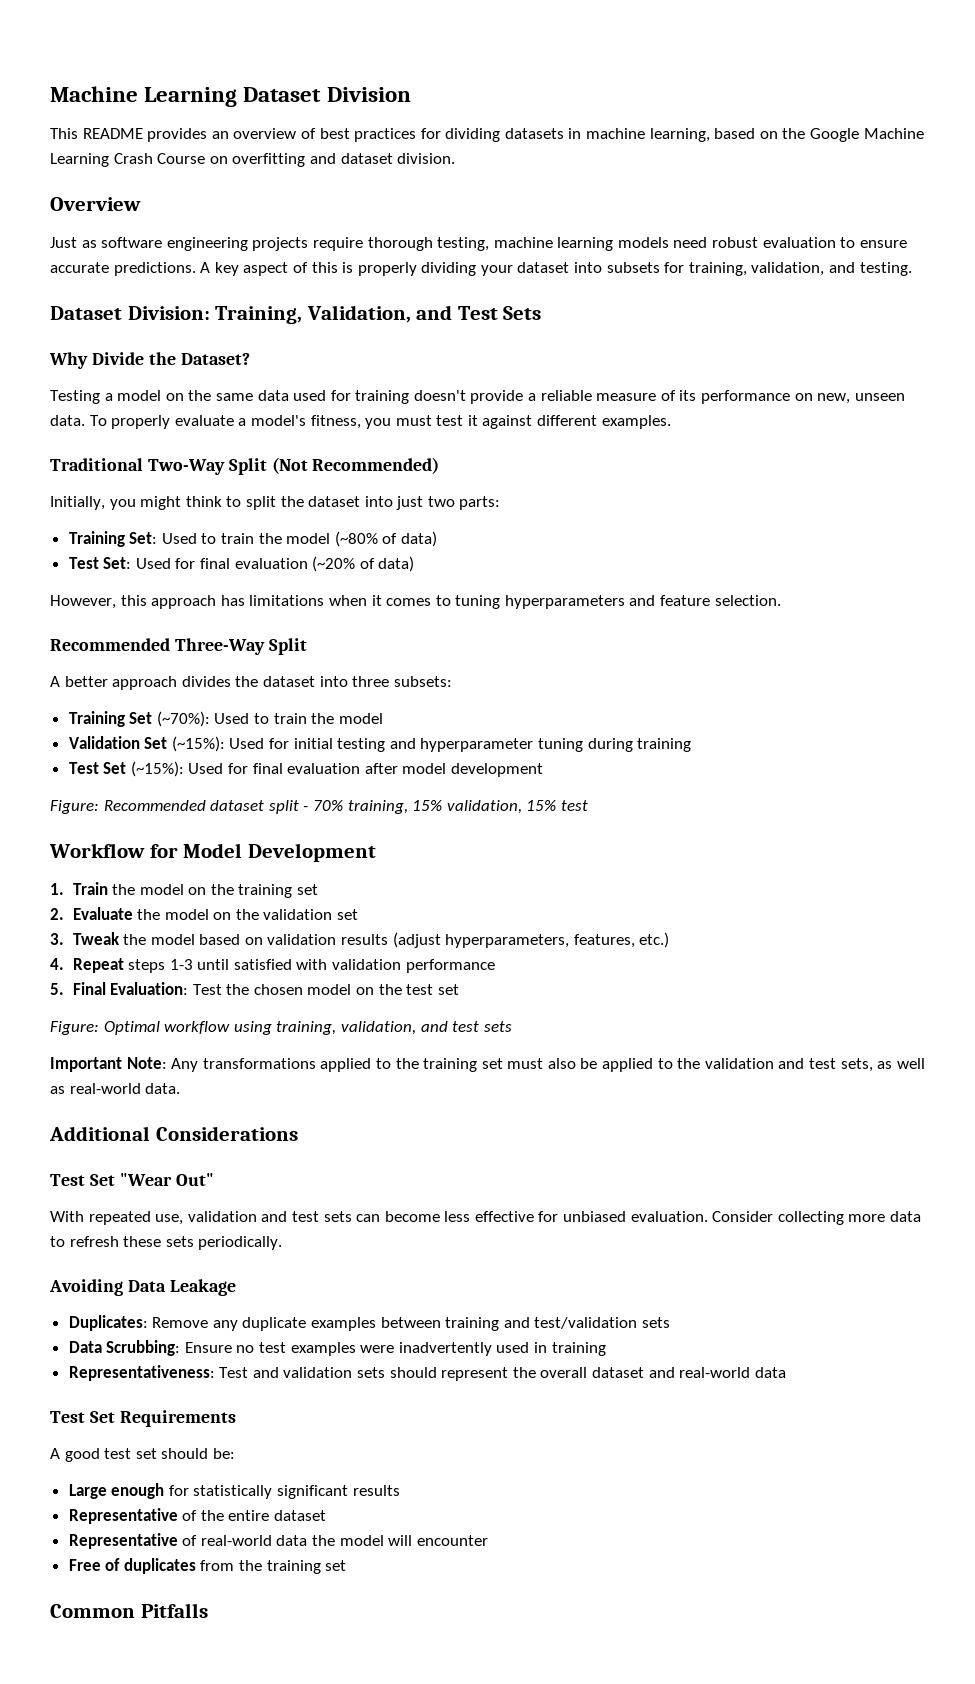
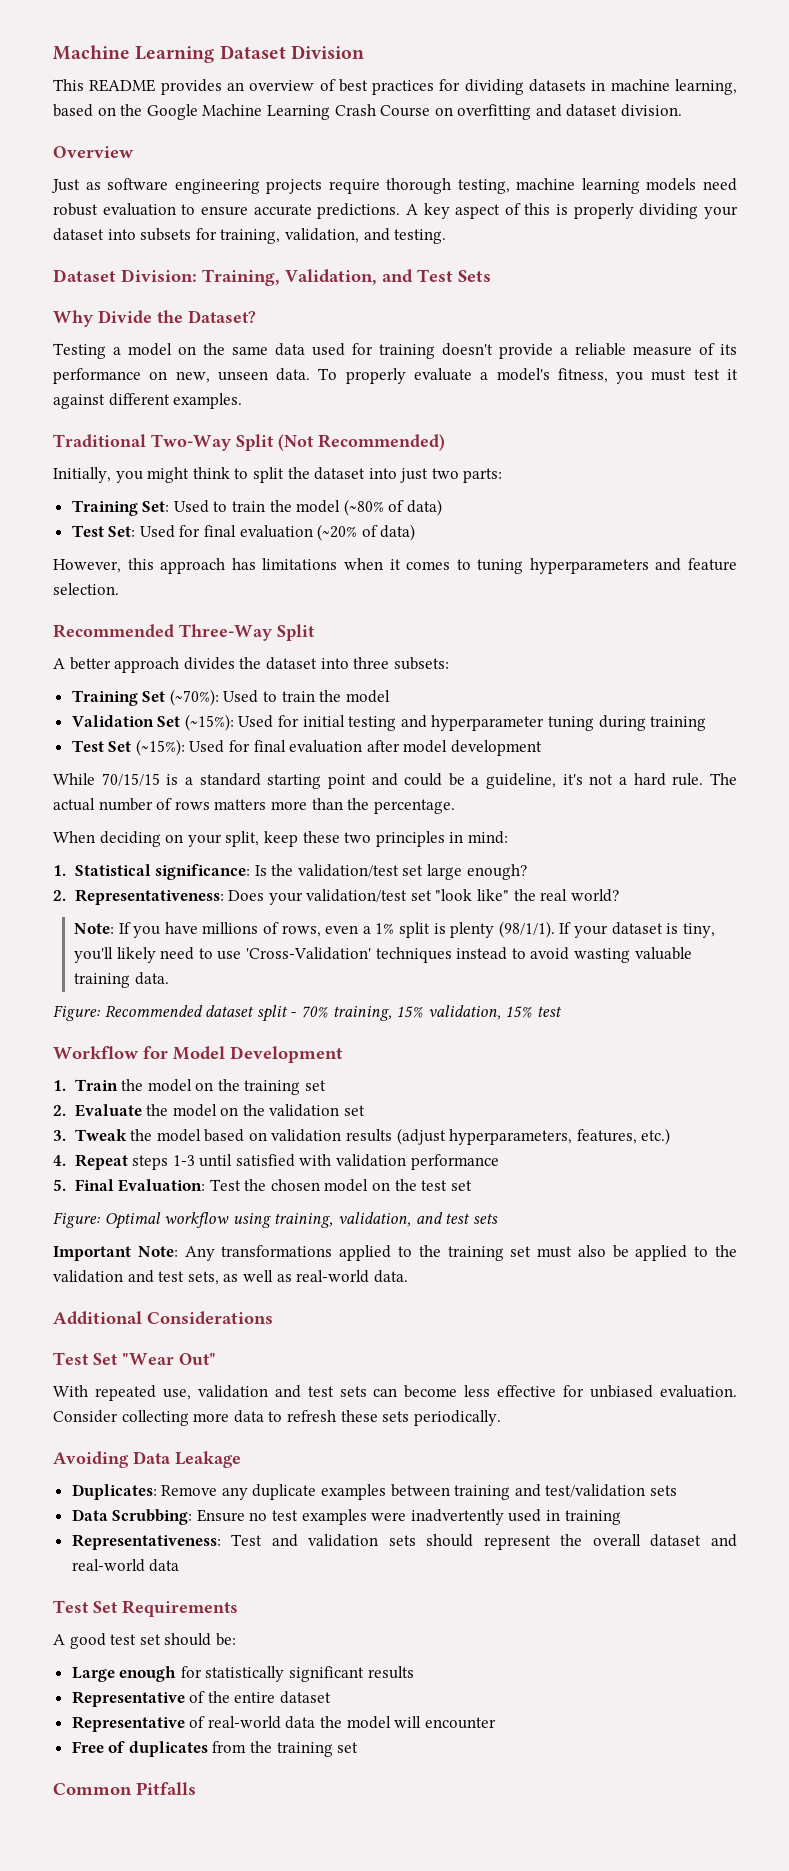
(544, 770) none -> [53,773,737,789] [53,798,455,814] [53,831,508,847] [53,864,527,880] [53,889,619,905] [74,921,715,938] [74,947,692,963] [74,972,169,988] // While 70/15/15 is a standard starting point and could be a guideline, it's not a hard rule. The actual number of rows matters more than the percentage. // When deciding on your split, keep these two principles in mind: // 1. Statistical significance: Is the validation/test set large enough? // 2. Representativeness: Does your validation/test set "look like" the real world? // Note: If you have millions of rows, even a 1% split is plenty (98/1/1). If your dataset is tiny, you'll likely need to use 'Cross-Validation' techniques instead to avoid wasting valuable training data.

